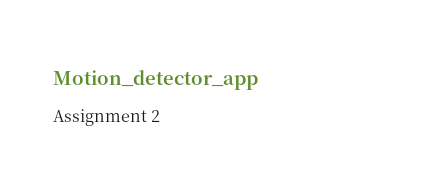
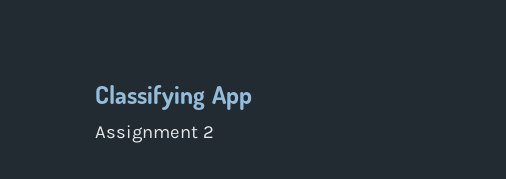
[53,70,258,90] Motion_detector_app -> [95,85,252,110] Classifying App

